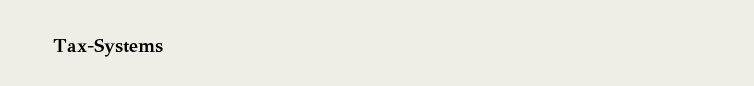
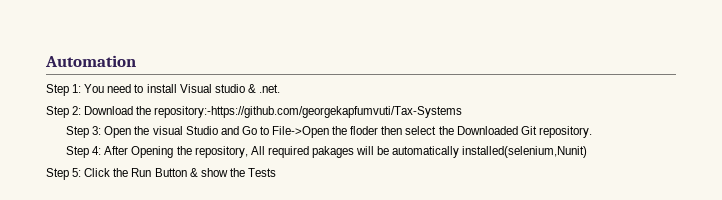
[53,38,163,57] Tax-Systems -> [45,55,136,67] [46,84,280,96] [46,106,463,118] [66,126,592,138] [66,146,588,158] [46,168,276,180] Automation // Step 1: You need to install Visual studio & .net. // Step 2: Download the repository:-https://github.com/georgekapfumvuti/Tax-Systems // Step 3: Open the visual Studio and Go to File->Open the floder then select the Downloaded Git repository. // Step 4: After Opening the repository, All required pakages will be automatically installed(selenium,Nunit) // Step 5: Click the Run Button & show the Tests

